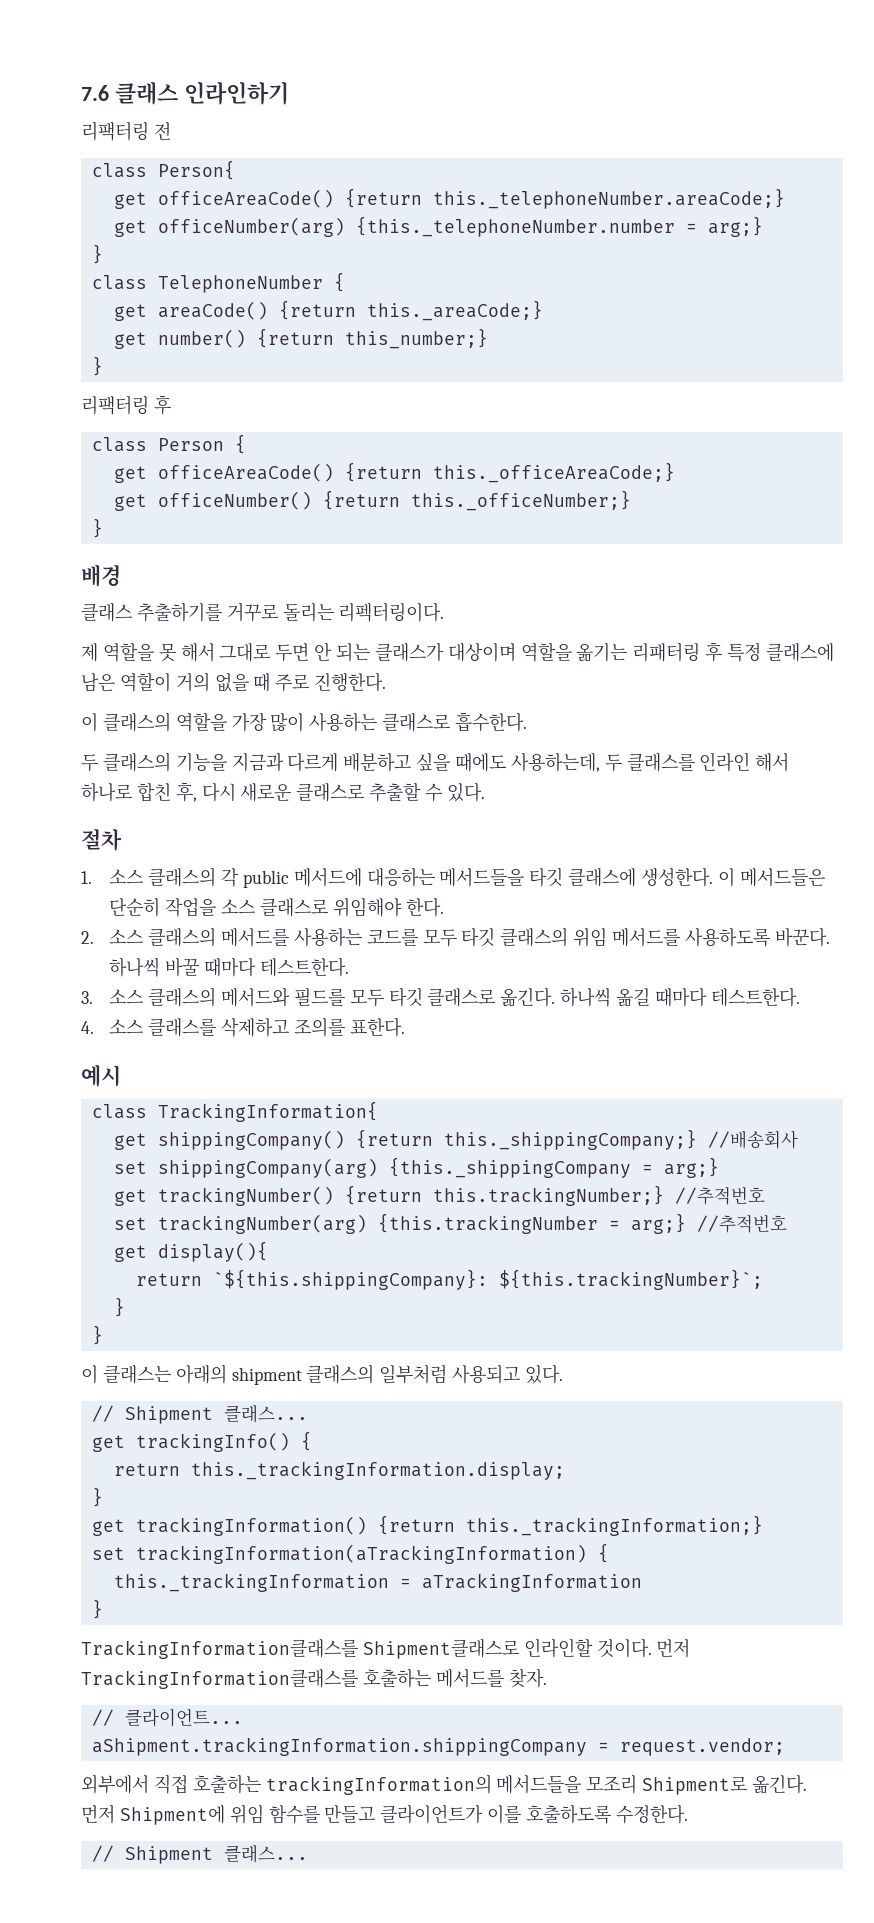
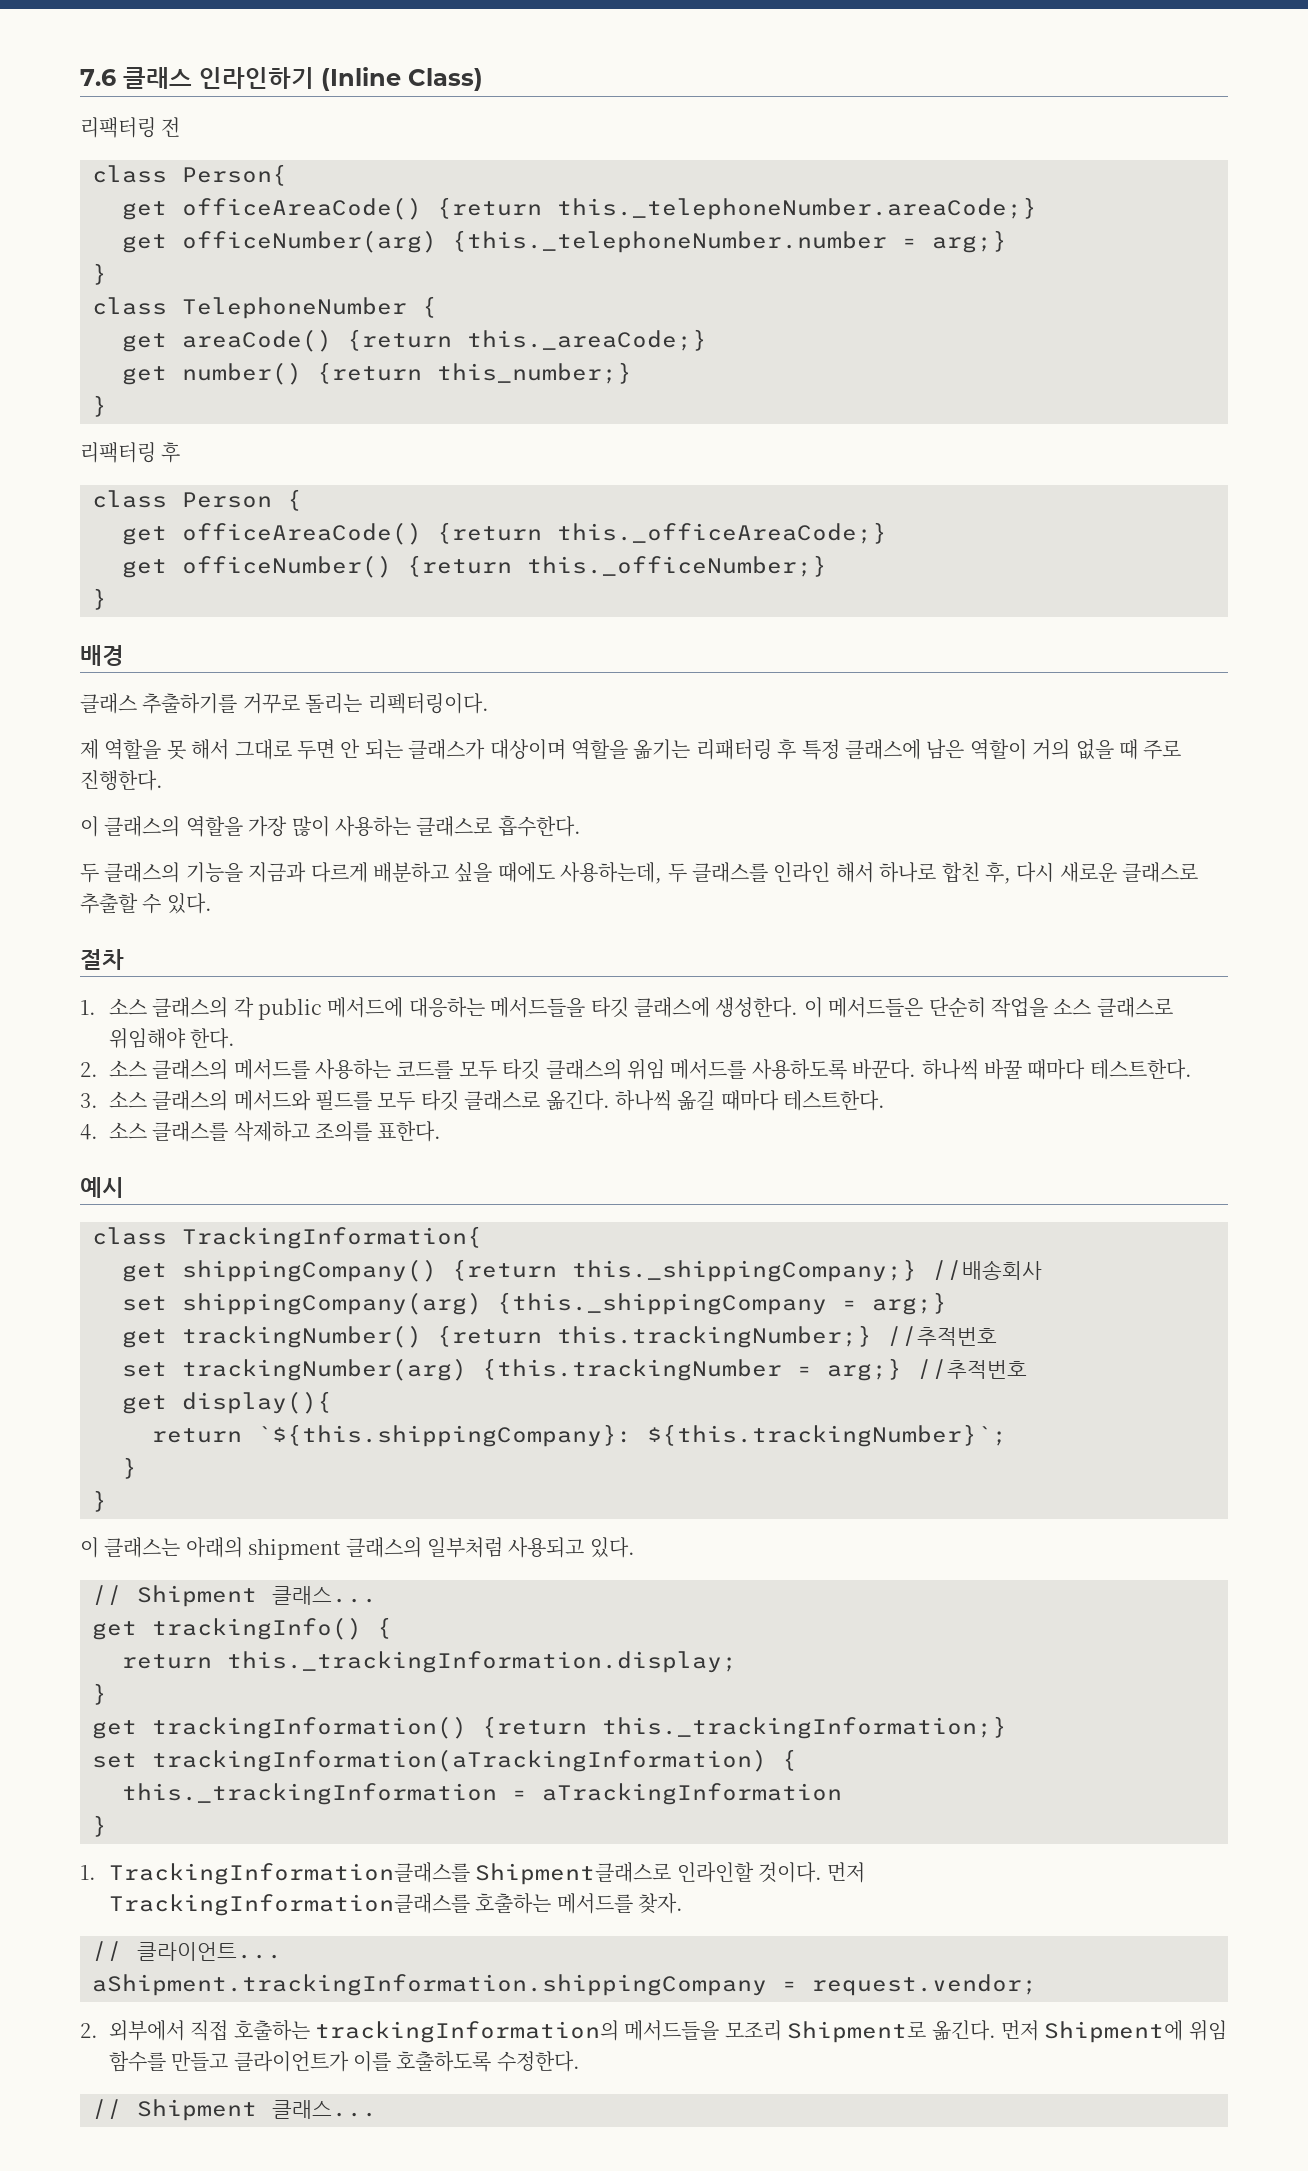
(289, 93) none -> [321,67,483,91] (Inline Class)
(103, 1609) none -> [80,1865,96,1880] 1.
(785, 1747) none -> [80,2023,98,2038] 2.

